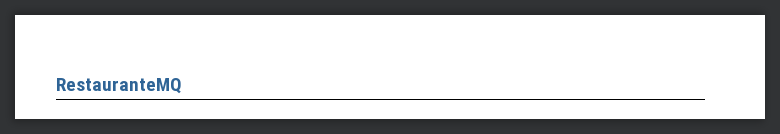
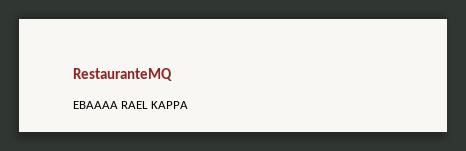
(182, 86) none -> [73,101,188,109] // EBAAAA RAEL KAPPA

